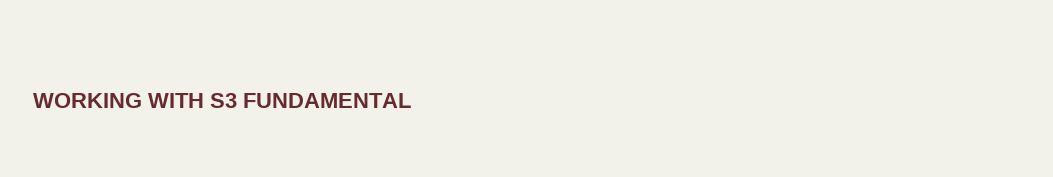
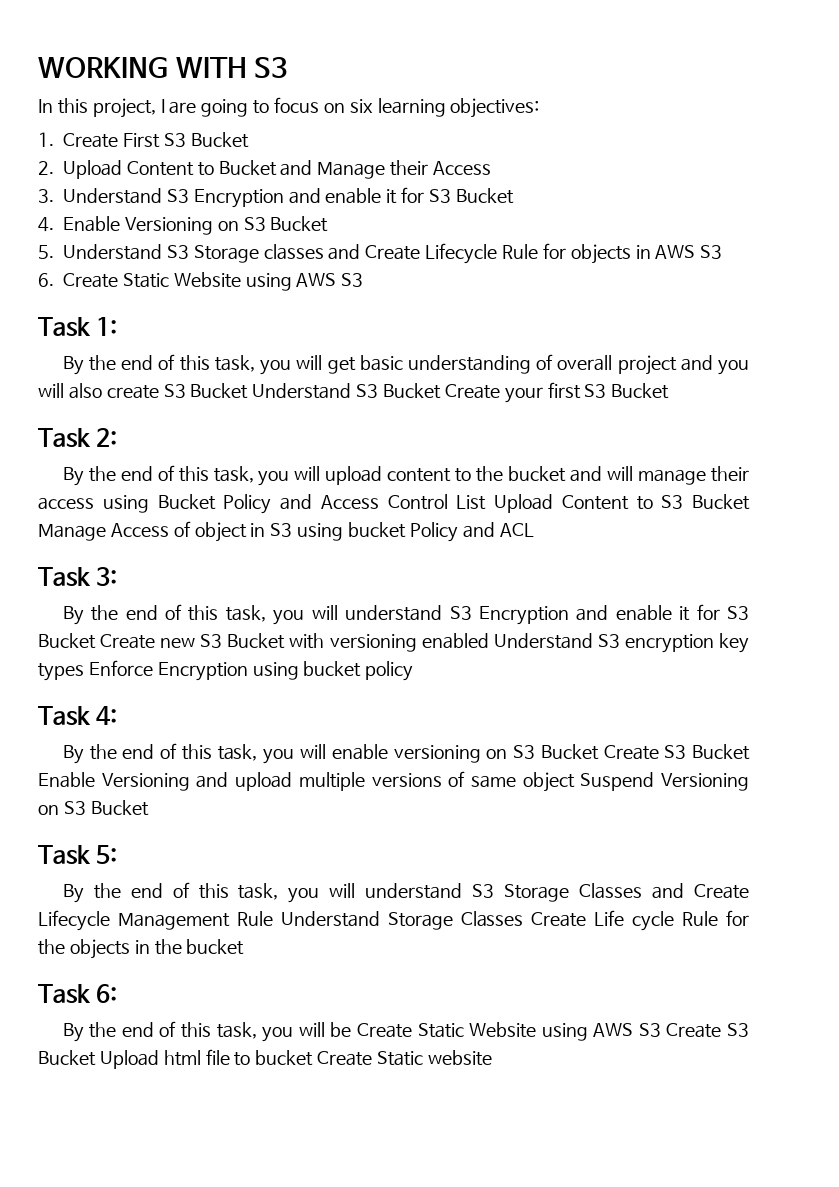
[243,93,411,108] FUNDAMENTAL -> [38,97,540,118] [38,132,249,148] [38,160,491,179] [38,187,514,208] [38,216,329,235] [38,243,723,264] [38,272,364,291] [38,317,118,337] [62,354,750,375] [38,382,670,403] [38,428,118,448] [62,465,750,486] [38,494,751,514] [38,521,534,542] [38,567,118,587] [62,604,749,625] [38,633,749,653] [38,660,414,681] [38,706,118,726] [62,743,750,764] [38,771,749,792] [38,800,149,816] [38,845,118,865] [62,882,750,903] [38,910,750,931] [38,939,245,959] [38,984,118,1004] [62,1021,750,1042] [38,1049,492,1069] // In this project, I are going to focus on six learning objectives: // 1. Create First S3 Bucket // 2. Upload Content to Bucket and Manage their Access // 3. Understand S3 Encryption and enable it for S3 Bucket // 4. Enable Versioning on S3 Bucket // 5. Understand S3 Storage classes and Create Lifecycle Rule for objects in AWS S3 // 6. Create Static Website using AWS S3 // Task 1: // By the end of this task, you will get basic understanding of overall project and you will also create S3 Bucket Understand S3 Bucket Create your first S3 Bucket // Task 2: // By the end of this task, you will upload content to the bucket and will manage their access using Bucket Policy and Access Control List Upload Content to S3 Bucket Manage Access of object in S3 using bucket Policy and ACL // Task 3: // By the end of this task, you will understand S3 Encryption and enable it for S3 Bucket Create new S3 Bucket with versioning enabled Understand S3 encryption key types Enforce Encryption using bucket policy // Task 4: // By the end of this task, you will enable versioning on S3 Bucket Create S3 Bucket Enable Versioning and upload multiple versions of same object Suspend Versioning on S3 Bucket // Task 5: // By the end of this task, you will understand S3 Storage Classes and Create Lifecycle Management Rule Understand Storage Classes Create Life cycle Rule for the objects in the bucket // Task 6: // By the end of this task, you will be Create Static Website using AWS S3 Create S3 Bucket Upload html file to bucket Create Static website

